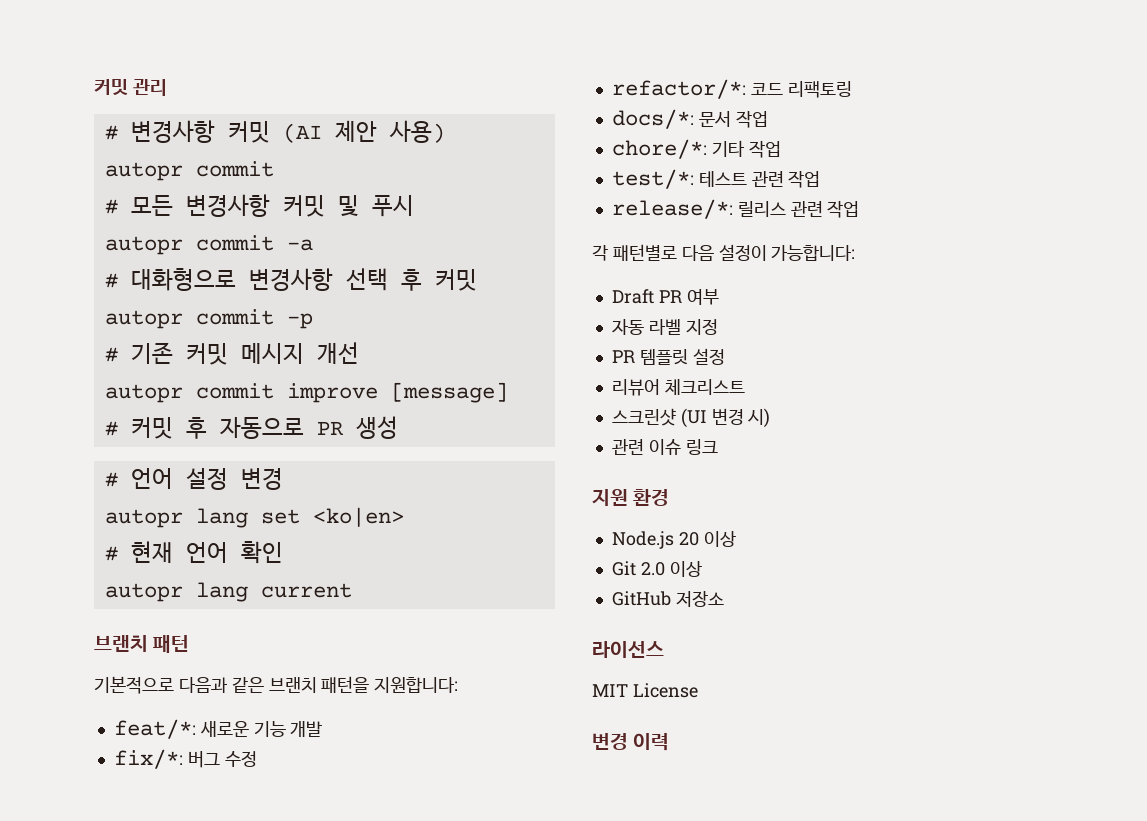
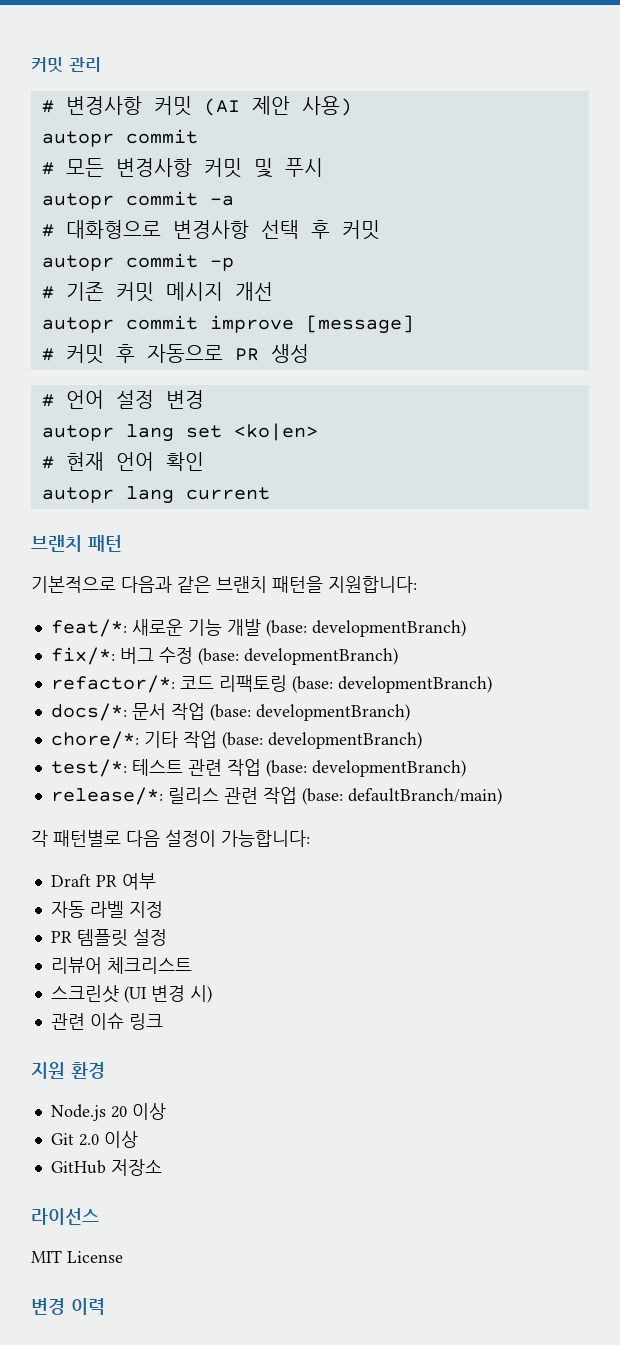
(323, 729) none -> [265,620,466,637] (base: developmentBranch)
(257, 759) none -> [197,648,398,665] (base: developmentBranch)
(852, 89) none -> [291,676,492,693] (base: developmentBranch)
(768, 119) none -> [209,704,410,721] (base: developmentBranch)
(781, 149) none -> [221,732,422,749] (base: developmentBranch)
(821, 179) none -> [265,760,466,777] (base: developmentBranch)
(860, 209) none -> [301,788,502,805] (base: defaultBranch/main)

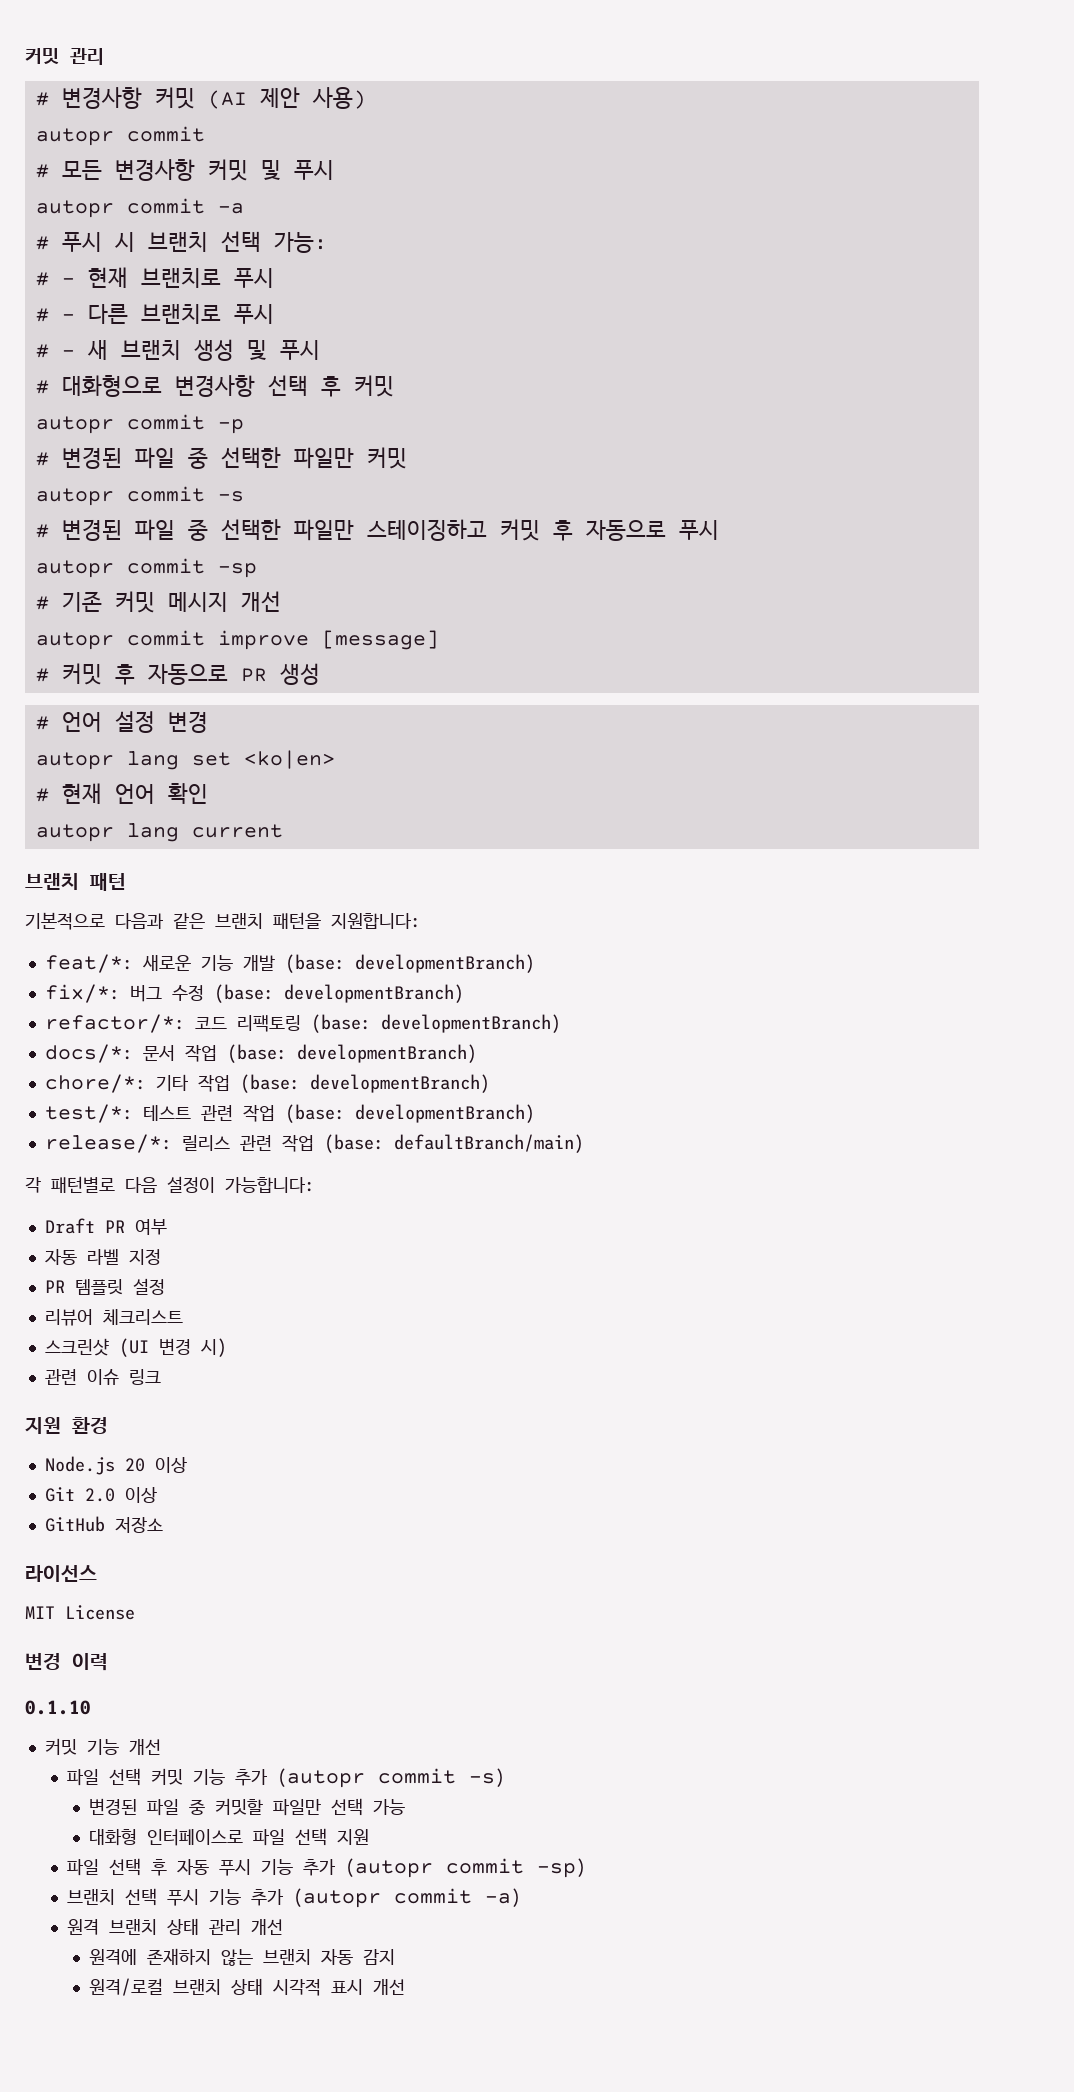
(234, 200) none -> [35,231,327,253] [35,267,274,288] [35,304,274,324] [35,339,320,361] // # 푸시 시 브랜치 선택 가능: // # - 현재 브랜치로 푸시 // # - 다른 브랜치로 푸시 // # - 새 브랜치 생성 및 푸시
(234, 264) none -> [35,447,407,469] [35,486,244,506] [35,519,719,541] [35,558,257,578] // # 변경된 파일 중 선택한 파일만 커밋 // autopr commit -s // # 변경된 파일 중 선택한 파일만 스테이징하고 커밋 후 자동으로 푸시 // autopr commit -sp
(105, 1306) none -> [25,1700,91,1715] [44,1738,161,1755] [66,1768,505,1788] [88,1798,405,1816] [88,1828,369,1846] [66,1858,586,1878] [66,1888,521,1908] [66,1918,283,1935] [88,1948,395,1966] [88,1978,405,1996] // 0.1.10 // 커밋 기능 개선 // 파일 선택 커밋 기능 추가 (autopr commit -s) // 변경된 파일 중 커밋할 파일만 선택 가능 // 대화형 인터페이스로 파일 선택 지원 // 파일 선택 후 자동 푸시 기능 추가 (autopr commit -sp) // 브랜치 선택 푸시 기능 추가 (autopr commit -a) // 원격 브랜치 상태 관리 개선 // 원격에 존재하지 않는 브랜치 자동 감지 // 원격/로컬 브랜치 상태 시각적 표시 개선

